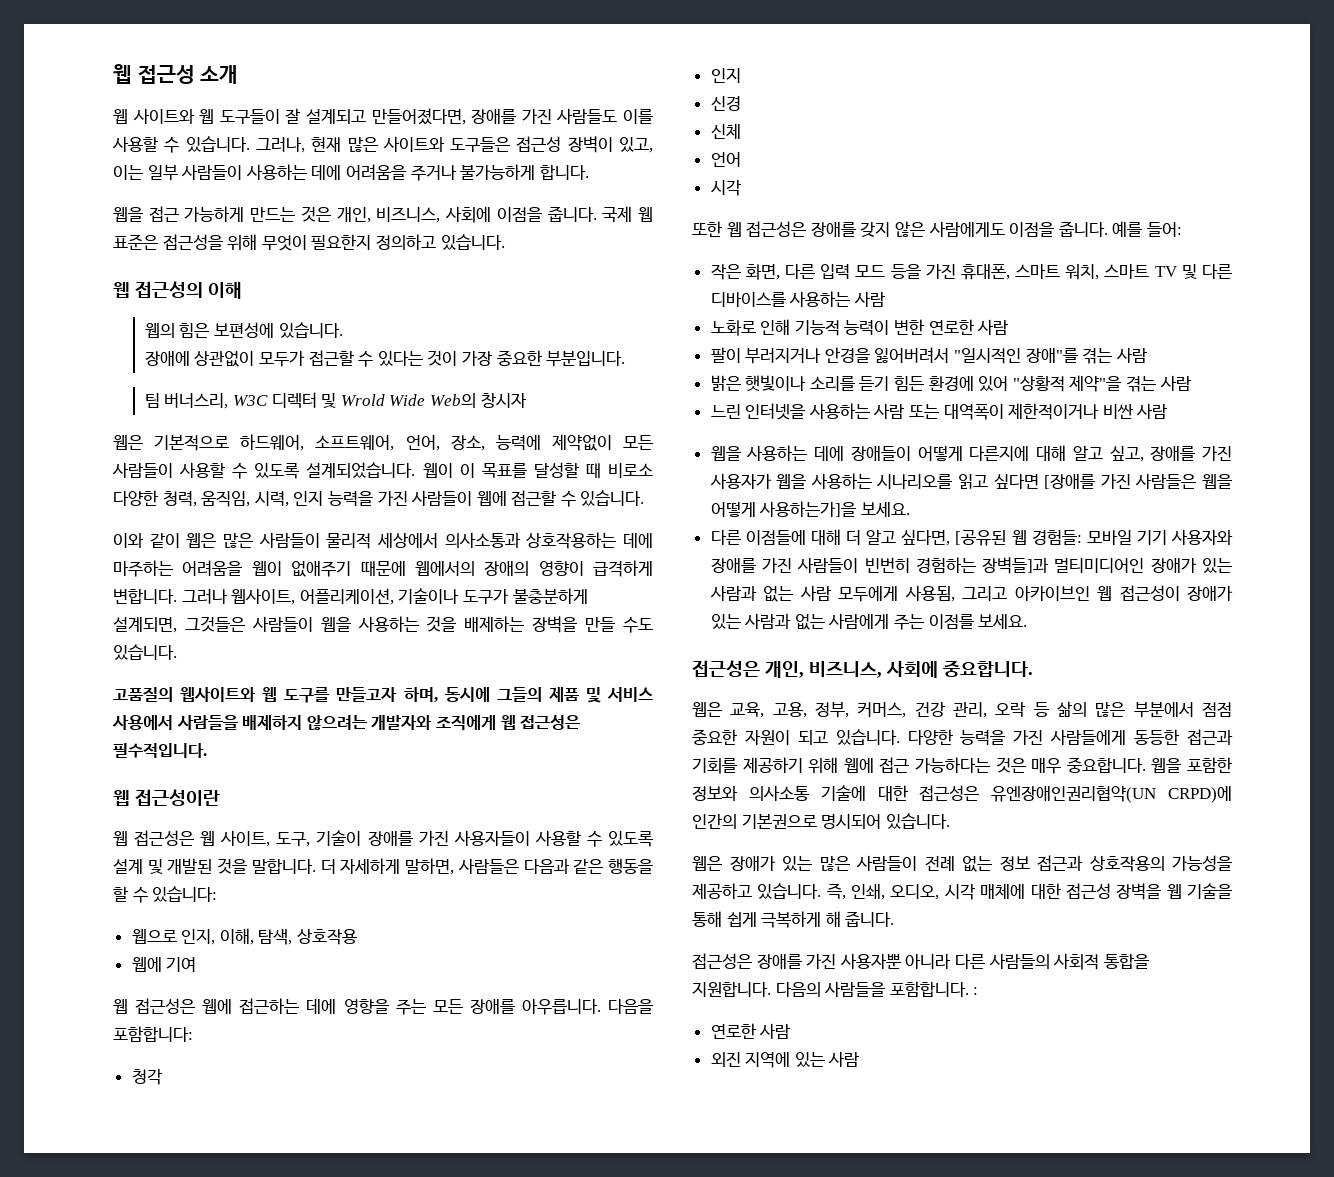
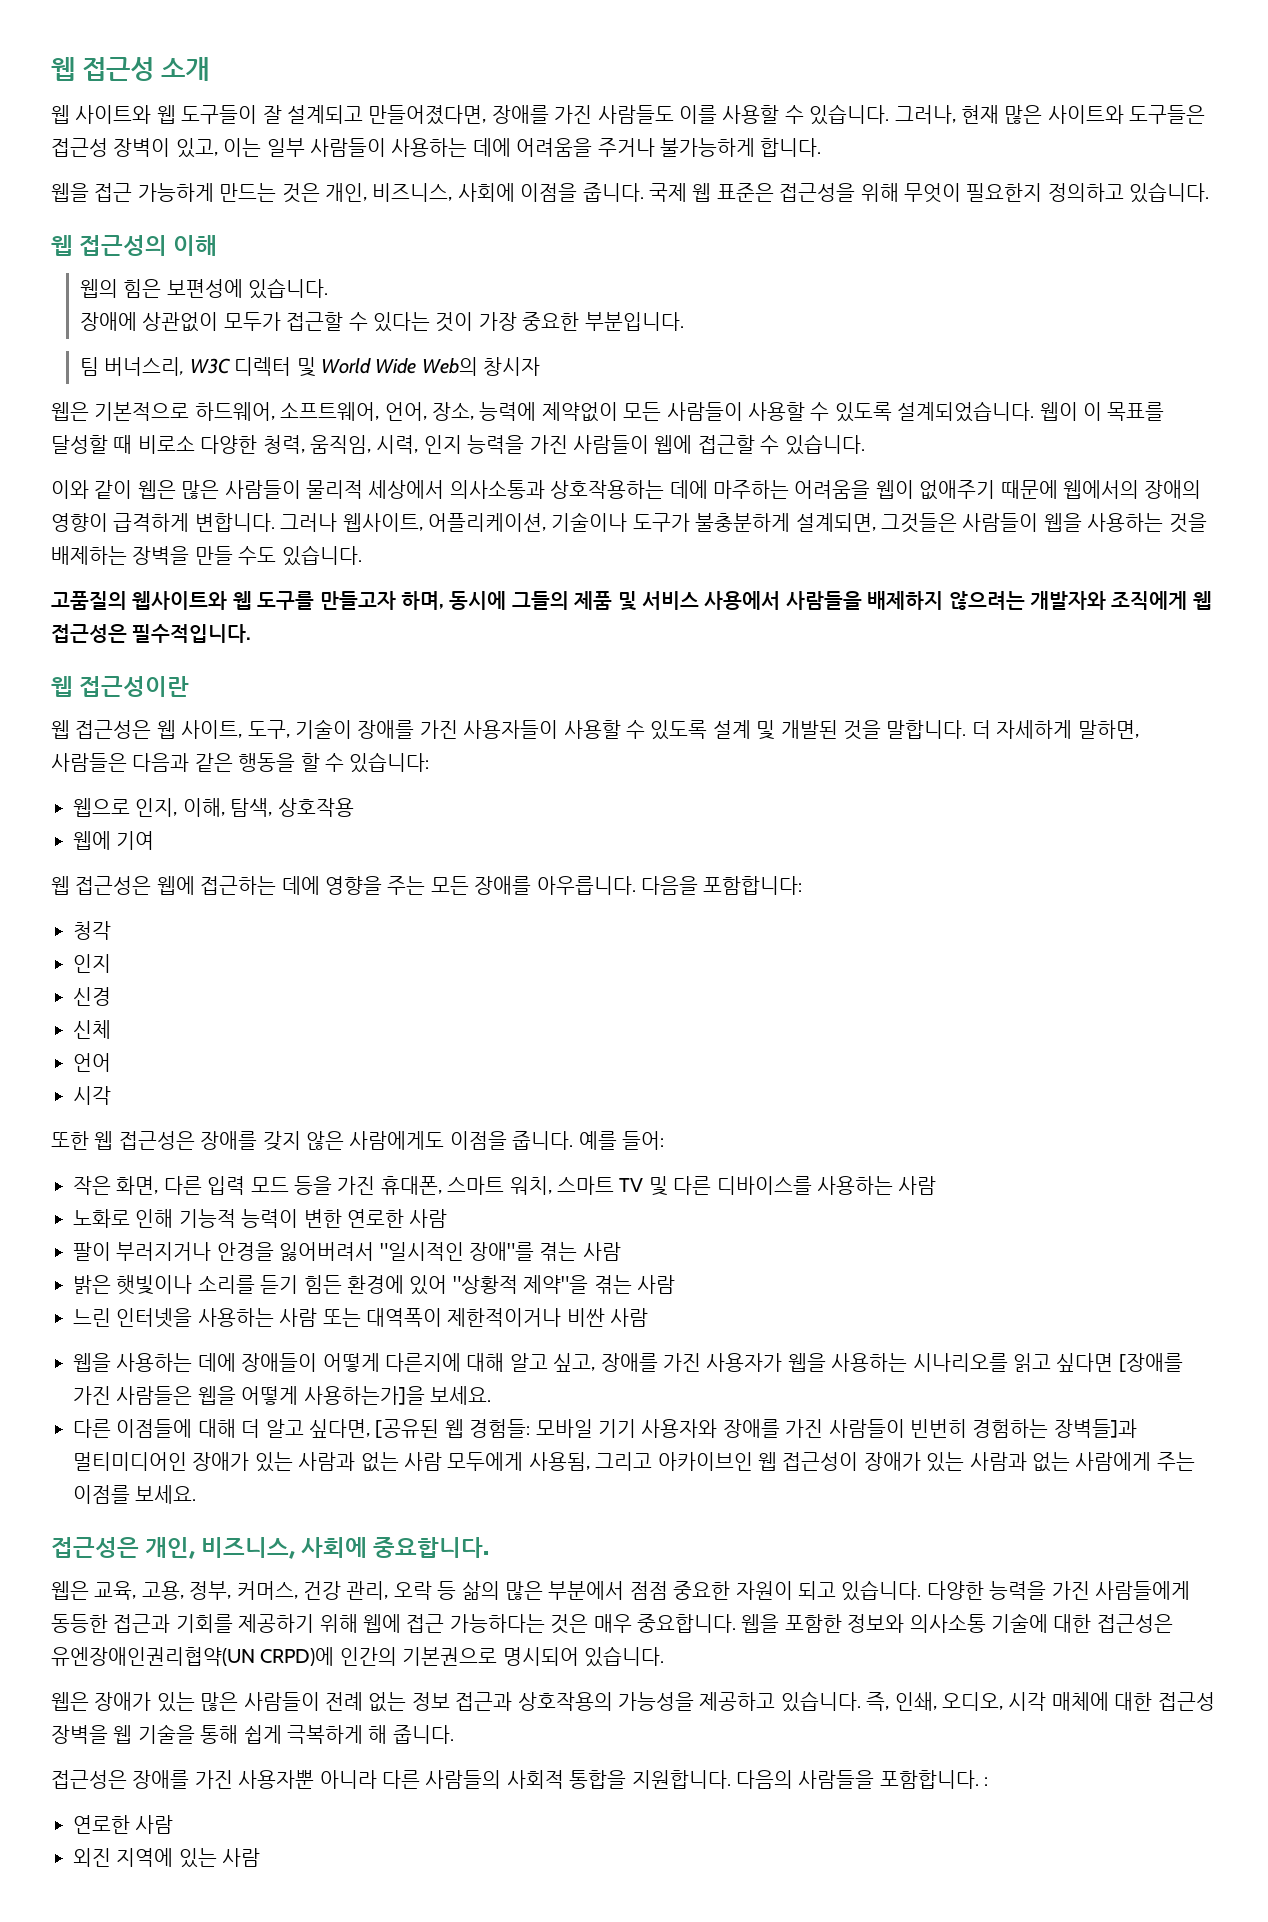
[340,394,385,406] Wrold -> [320,358,371,374] World

